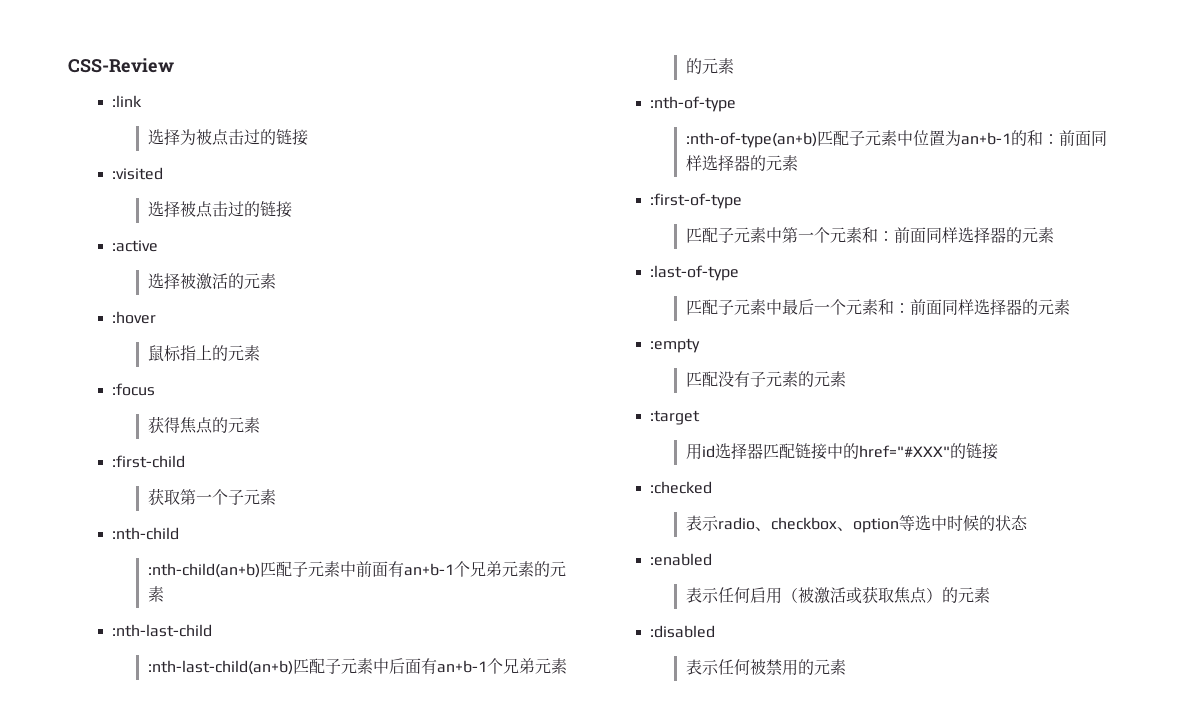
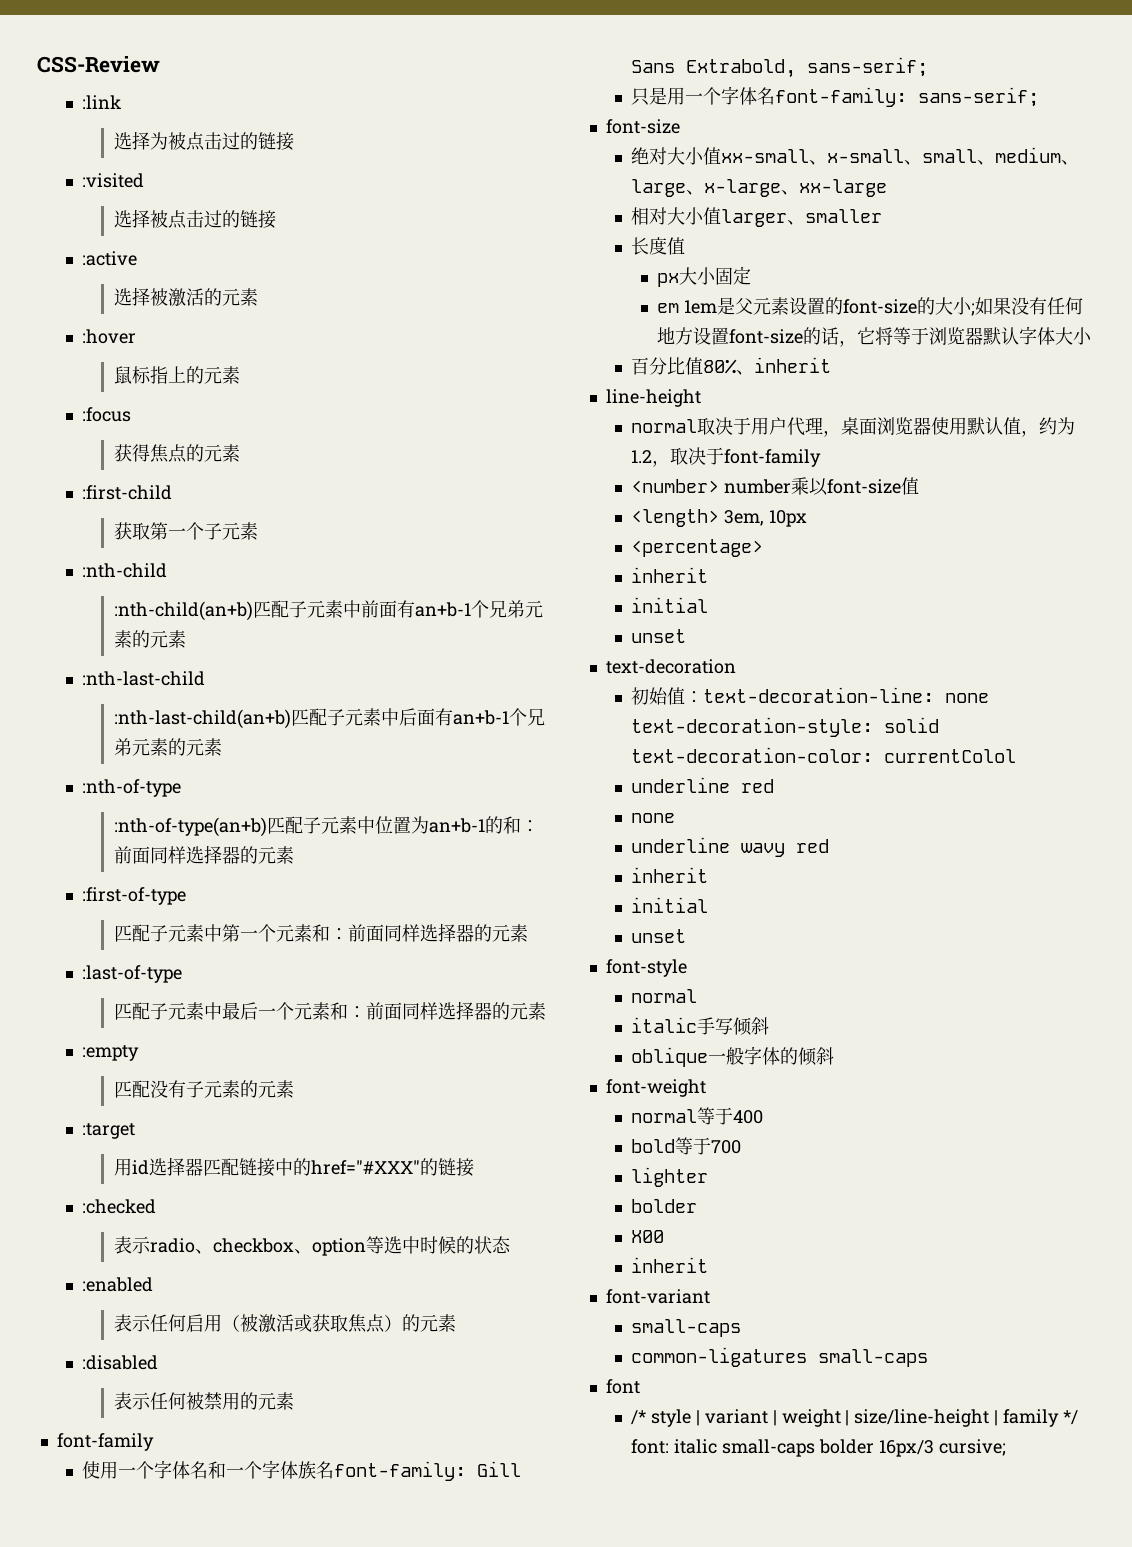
(846, 667) none -> [56,1433,154,1451] [82,1460,522,1481] [631,57,929,78] [631,86,1040,107] [605,119,680,134] [631,147,1080,165] [631,179,888,197] [631,207,883,227] [631,237,686,255] [656,266,751,287] [656,297,1083,316] [656,326,1092,347] [631,357,832,375] [605,389,701,407] [631,417,1076,437] [631,447,822,467] [631,477,920,496] [631,509,808,527] [631,539,764,557] [631,567,709,583] [631,597,709,613] [631,629,687,643] [605,659,736,674] [631,687,990,705] [631,717,940,737] [631,747,1017,763] [631,777,775,793] [631,813,676,823] [631,837,830,857] [631,867,709,883] [631,897,709,913] [631,929,687,943] [605,959,687,977] [631,989,698,1003] [631,1017,770,1036] [631,1046,835,1067] [605,1079,706,1097] [631,1107,764,1125] [631,1137,742,1155] [631,1167,709,1187] [631,1199,698,1213] [631,1230,665,1243] [631,1257,709,1273] [605,1289,710,1304] [631,1319,742,1337] [631,1347,929,1367] [605,1379,640,1394] [631,1409,1078,1427] [631,1439,1006,1457] // font-family // 使用一个字体名和一个字体族名font-family: Gill Sans Extrabold, sans-serif; // 只是用一个字体名font-family: sans-serif; // font-size // 绝对大小值xx-small、x-small、small、medium、large、x-large、xx-large // 相对大小值larger、smaller // 长度值 // px大小固定 // em 1em是父元素设置的font-size的大小;如果没有任何地方设置font-size的话，它将等于浏览器默认字体大小 // 百分比值80%、inherit // line-height // normal取决于用户代理，桌面浏览器使用默认值，约为1.2，取决于font-family // <number> number乘以font-size值 // <length> 3em, 10px // <percentage> // inherit // initial // unset // text-decoration // 初始值：text-decoration-line: none text-decoration-style: solid text-decoration-color: currentColol // underline red // none // underline wavy red // inherit // initial // unset // font-style // normal // italic手写倾斜 // oblique一般字体的倾斜 // font-weight // normal等于400 // bold等于700 // lighter // bolder // X00 // inherit // font-variant // small-caps // common-ligatures small-caps // font // /* style | variant | weight | size/line-height | family */ font: italic small-caps bolder 16px/3 cursive;

